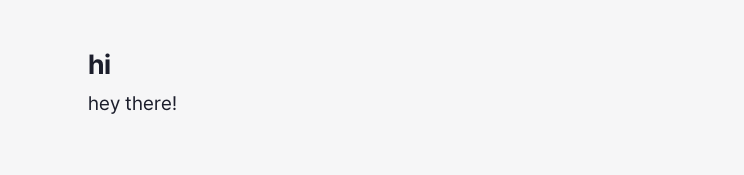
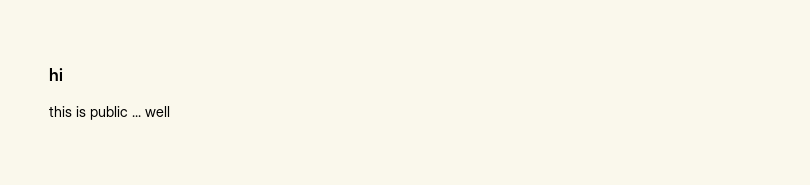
[88,96,178,114] hey there! -> [49,106,170,120] this is public ... well

